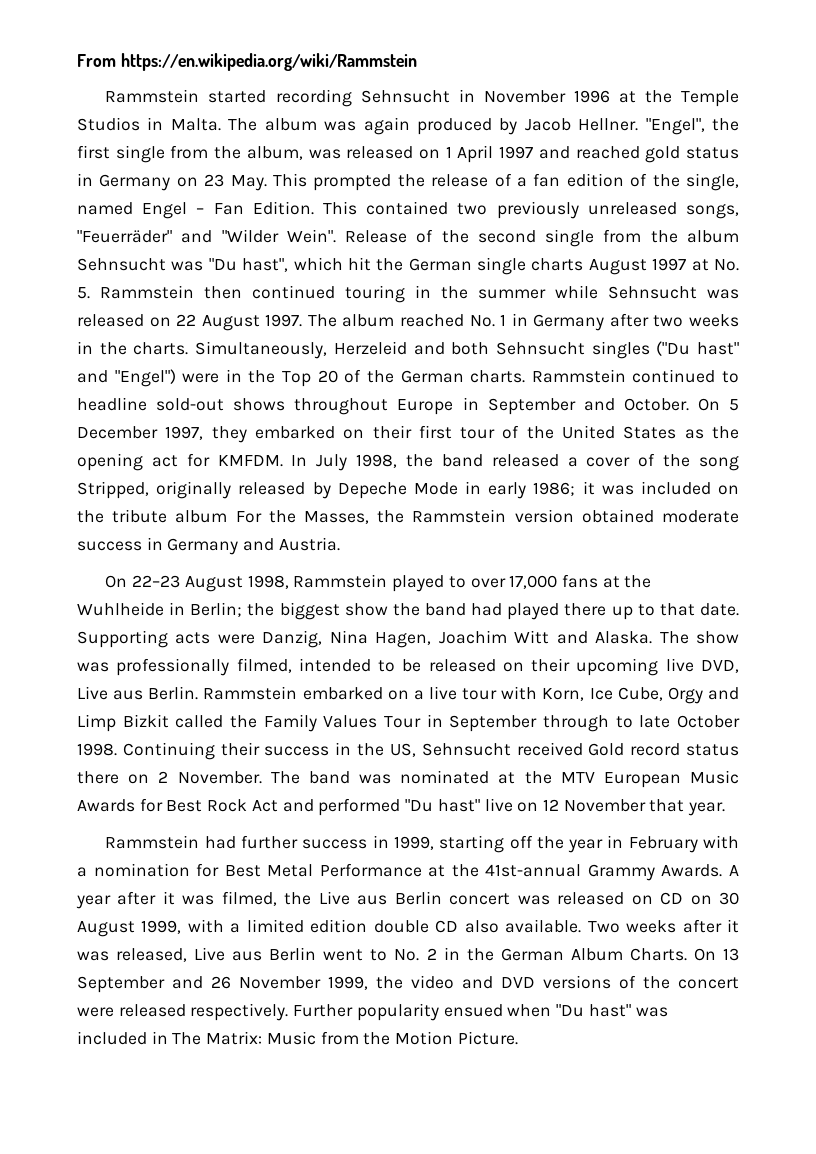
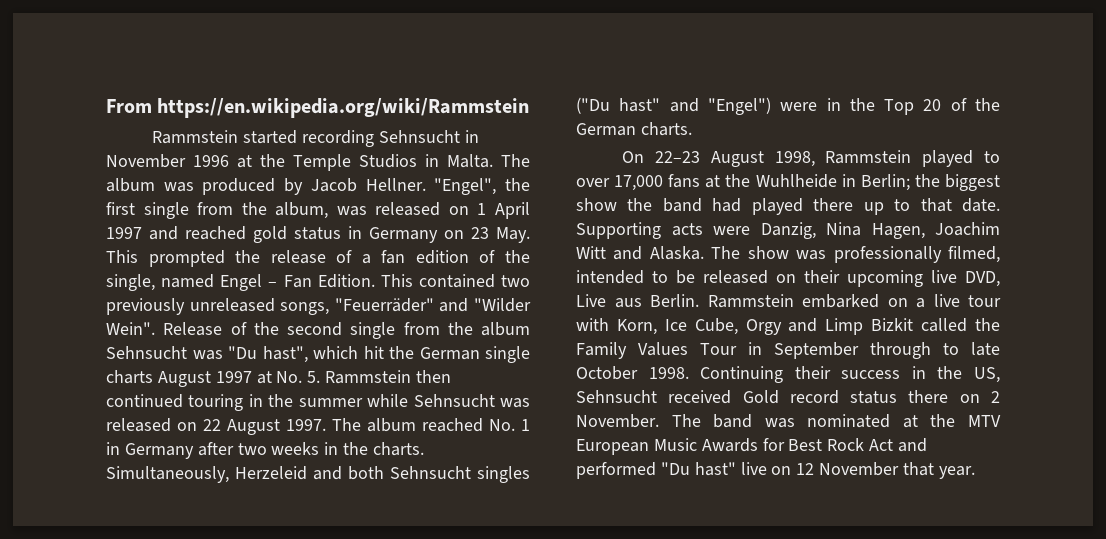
[363,117,410,135] again -> (194, 187) none
[531,369,740,383] [77,397,740,415] [77,425,739,443] [77,453,739,471] [77,481,739,499] [77,509,739,524] [77,537,340,555] Rammstein continued to headline sold-out shows throughout Europe in September and October. On 5 December 1997, they embarked on their first tour of the United States as the opening act for KMFDM. In July 1998, the band released a cover of the song Stripped, originally released by Depeche Mode in early 1986; it was included on the tribute album For the Masses, the Rammstein version obtained moderate success in Germany and Austria. -> (692, 129) none
[105,835,739,853] [77,863,739,881] [76,891,739,909] [77,919,739,937] [77,947,740,962] [77,975,739,993] [77,1003,668,1021] [77,1031,518,1045] // Rammstein had further success in 1999, starting off the year in February with a nomination for Best Metal Performance at the 41st-annual Grammy Awards. A year after it was filmed, the Live aus Berlin concert was released on CD on 30 August 1999, with a limited edition double CD also available. Two weeks after it was released, Live aus Berlin went to No. 2 in the German Album Charts. On 13 September and 26 November 1999, the video and DVD versions of the concert were released respectively. Further popularity ensued when "Du hast" was included in The Matrix: Music from the Motion Picture. -> (975, 472) none

